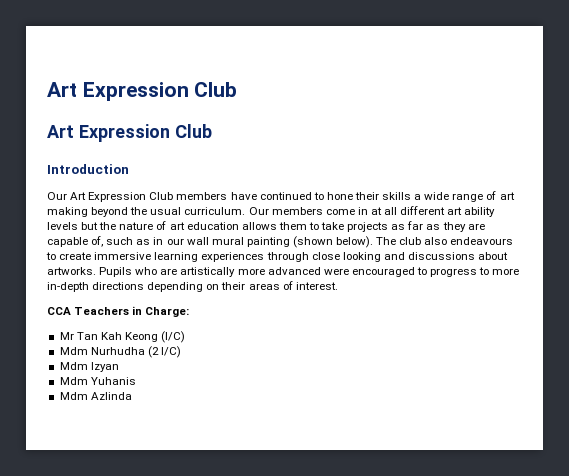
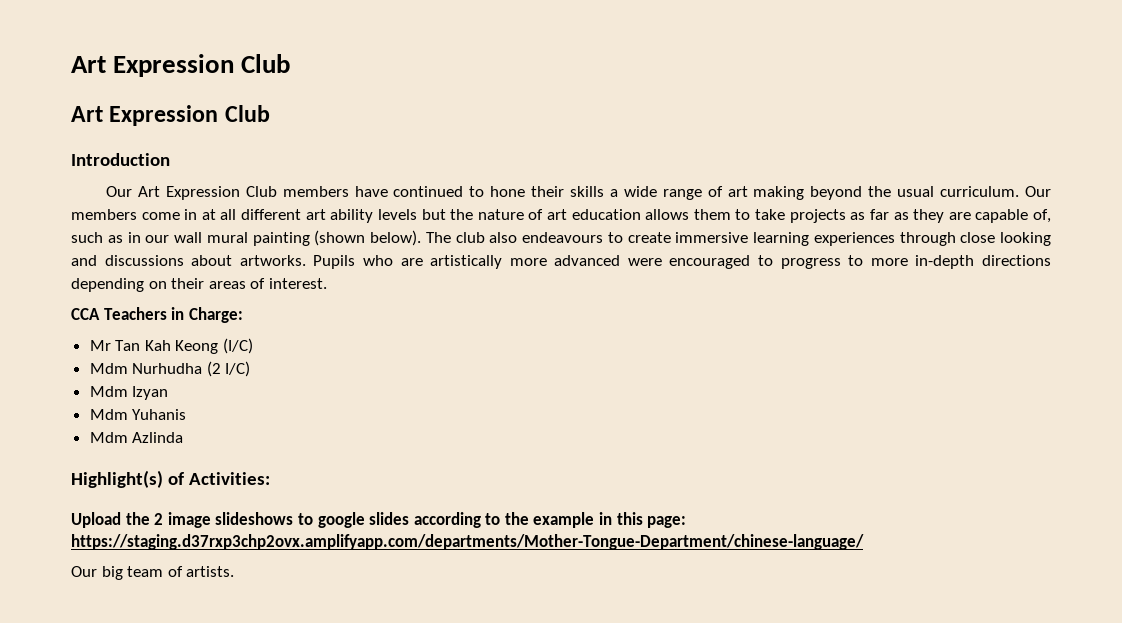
(132, 396) none -> [71,470,271,488] [71,512,687,528] [71,534,864,550] [71,566,235,580] // Highlight(s) of Activities: // Upload the 2 image slideshows to google slides according to the example in this page: https://staging.d37rxp3chp2ovx.amplifyapp.com/departments/Mother-Tongue-Department/chinese-language/ // Our big team of artists.

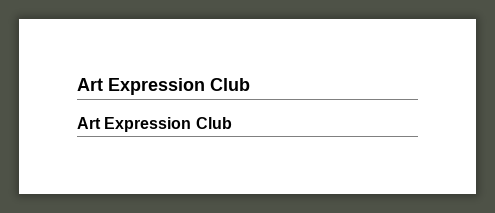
[71,153,170,166] [105,186,1052,200] [71,209,1052,223] [71,230,1051,246] [71,255,1052,269] [71,278,327,292] [71,307,243,323] [89,338,254,354] [89,361,251,377] [89,386,169,400] [89,409,187,420] [89,432,184,443] [71,470,271,488] [71,512,687,528] [71,534,864,550] [71,566,235,580] // Introduction // Our Art Expression Club members have continued to hone their skills a wide range of art making beyond the usual curriculum. Our members come in at all different art ability levels but the nature of art education allows them to take projects as far as they are capable of, such as in our wall mural painting (shown below). The club also endeavours to create immersive learning experiences through close looking and discussions about artworks. Pupils who are artistically more advanced were encouraged to progress to more in-depth directions depending on their areas of interest. // CCA Teachers in Charge: // Mr Tan Kah Keong (I/C) // Mdm Nurhudha (2 I/C) // Mdm Izyan // Mdm Yuhanis // Mdm Azlinda // Highlight(s) of Activities: // Upload the 2 image slideshows to google slides according to the example in this page: https://staging.d37rxp3chp2ovx.amplifyapp.com/departments/Mother-Tongue-Department/chinese-language/ // Our big team of artists. -> (232, 123) none

